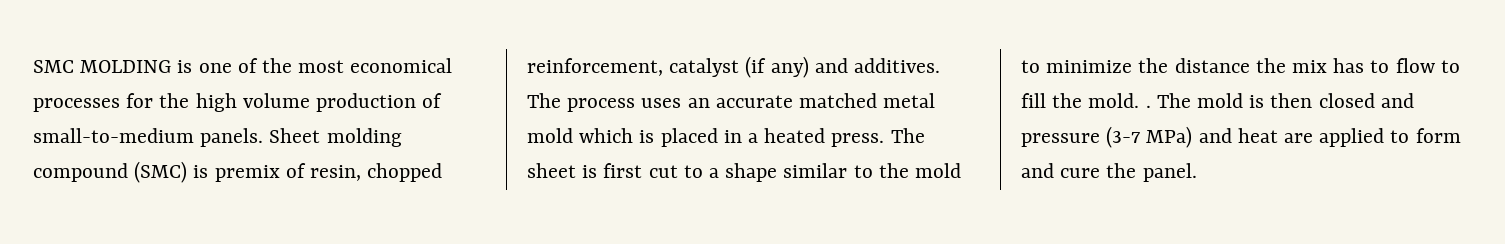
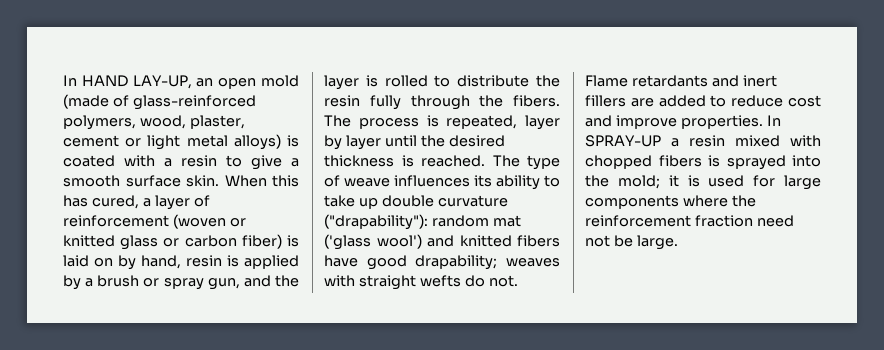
[33,58,453,73] [33,93,443,112] [33,128,402,147] [33,161,443,183] [527,56,941,78] [527,93,936,112] [527,128,925,147] [527,163,962,182] [1021,58,1460,73] [1021,93,1414,108] [1021,126,1461,148] [1021,163,1197,182] SMC MOLDING is one of the most economical processes for the high volume production of small-to-medium panels. Sheet molding compound (SMC) is premix of resin, chopped reinforcement, catalyst (if any) and additives. The process uses an accurate matched metal mold which is placed in a heated press. The sheet is first cut to a shape similar to the mold to minimize the distance the mix has to flow to fill the mold. . The mold is then closed and pressure (3-7 MPa) and heat are applied to form and cure the panel. -> [63,75,300,89] [63,94,256,110] [63,115,245,130] [63,134,299,150] [63,155,299,170] [63,175,299,187] [63,195,210,210] [63,214,246,229] [63,234,299,250] [63,255,299,270] [63,275,299,290] [324,75,560,90] [324,95,560,110] [324,115,560,130] [324,135,505,150] [324,155,560,170] [324,175,560,190] [324,195,508,209] [324,214,521,230] [324,234,560,250] [324,255,560,270] [324,275,518,290] [585,75,777,87] [585,95,821,107] [585,115,781,129] [585,135,821,147] [585,155,821,170] [585,175,821,190] [585,195,756,209] [585,215,794,227] [585,235,678,250] In HAND LAY-UP, an open mold (made of glass-reinforced polymers, wood, plaster, cement or light metal alloys) is coated with a resin to give a smooth surface skin. When this has cured, a layer of reinforcement (woven or knitted glass or carbon fiber) is laid on by hand, resin is applied by a brush or spray gun, and the layer is rolled to distribute the resin fully through the fibers. The process is repeated, layer by layer until the desired thickness is reached. The type of weave influences its ability to take up double curvature ("drapability"): random mat ('glass wool') and knitted fibers have good drapability; weaves with straight wefts do not. Flame retardants and inert fillers are added to reduce cost and improve properties. In SPRAY-UP a resin mixed with chopped fibers is sprayed into the mold; it is used for large components where the reinforcement fraction need not be large.

